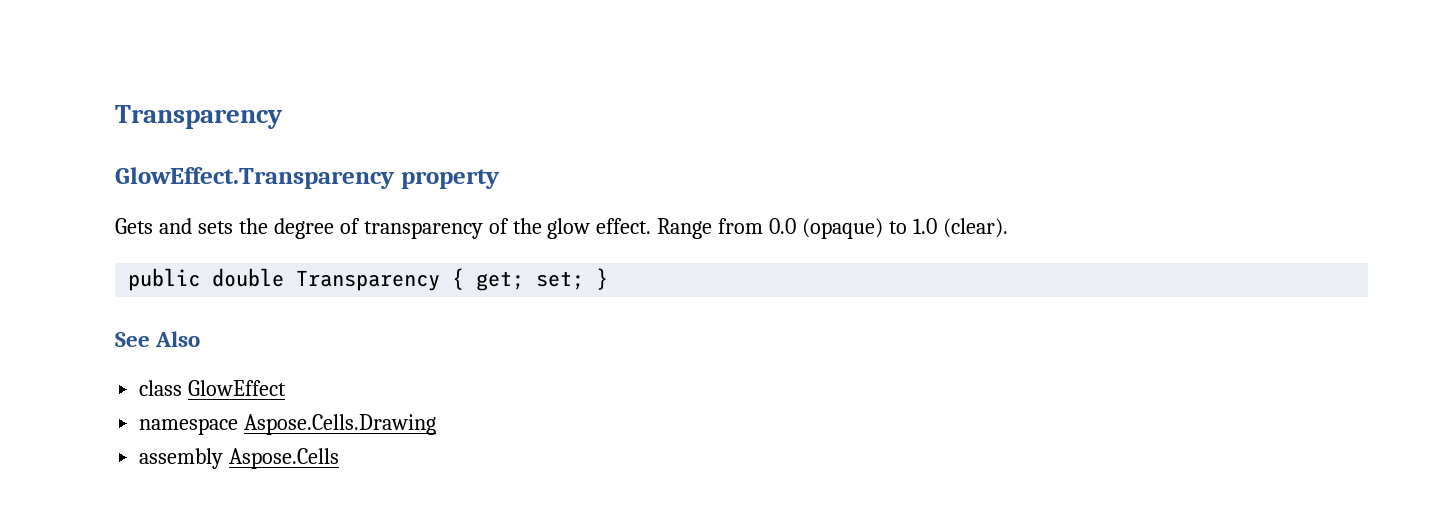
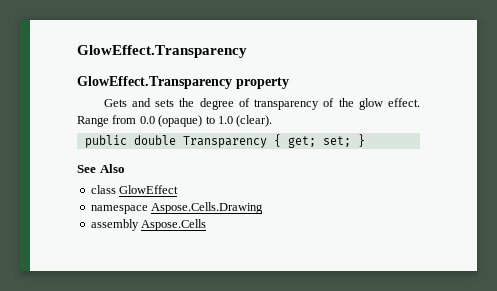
[115,105,283,129] Transparency -> [77,45,247,58] GlowEffect.Transparency

